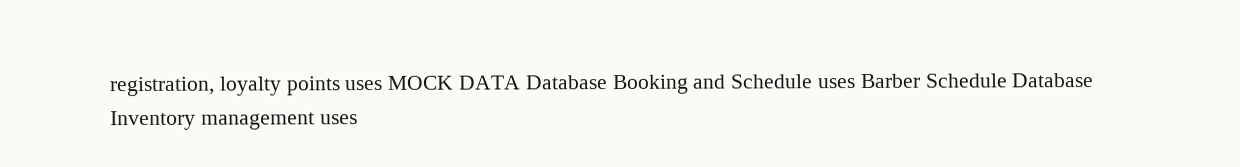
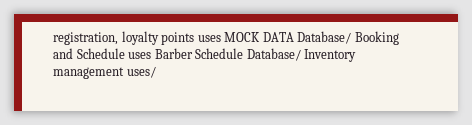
[524,75,608,90] Database -> [297,31,352,44] Database/
[1011,73,1095,88] Database -> [246,48,301,61] Database/
[319,114,358,125] uses -> [126,66,156,78] uses/

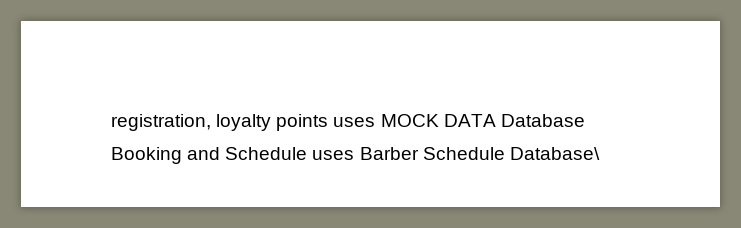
[297,31,352,44] Database/ -> [500,114,585,127] Database //
[246,48,357,62] [53,66,156,79] Database/ Inventory management uses/ -> [509,147,600,160] Database\

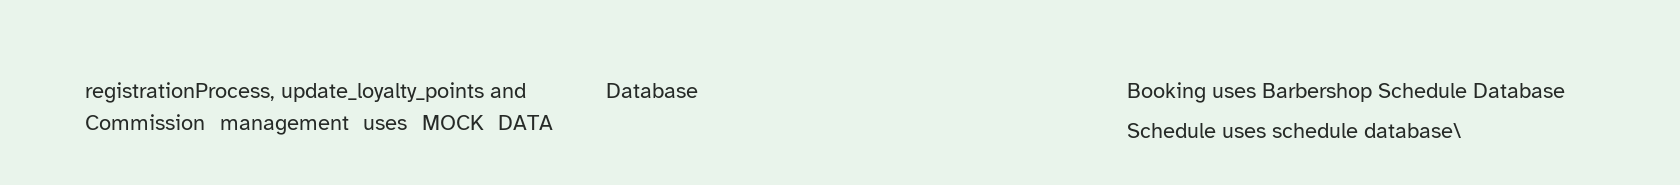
[111,114,329,131] registration, loyalty points -> [85,82,526,103] [85,114,349,135] registrationProcess, update_loyalty_points and Commission management
[187,147,600,160] and Schedule uses Barber Schedule Database\ -> [1212,83,1565,102] [1127,123,1461,138] uses Barbershop Schedule Database // Schedule uses schedule database\

